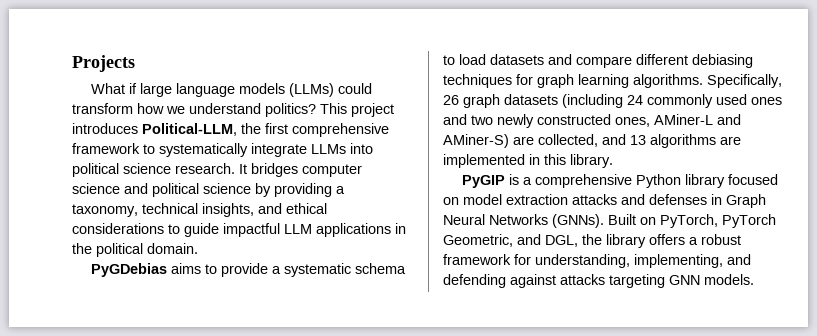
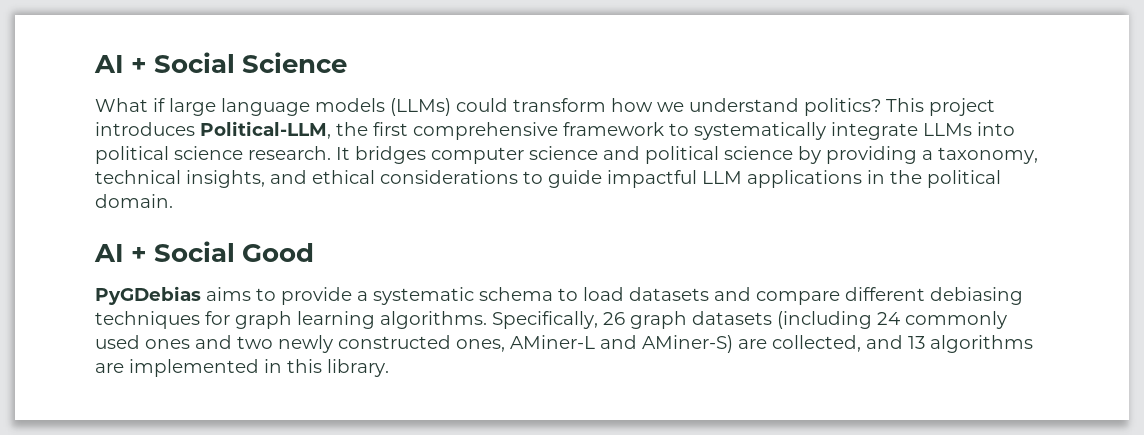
[72,55,135,72] Projects -> [94,52,348,73] AI + Social Science
(198, 248) none -> [94,241,315,262] // AI + Social Good
[461,174,778,188] [443,194,766,208] [443,214,776,228] [443,234,741,248] [443,254,751,268] [443,274,754,288] // PyGIP is a comprehensive Python library focused on model extraction attacks and defenses in Graph Neural Networks (GNNs). Built on PyTorch, PyTorch Geometric, and DGL, the library offers a robust framework for understanding, implementing, and defending against attacks targeting GNN models. -> (389, 368) none

